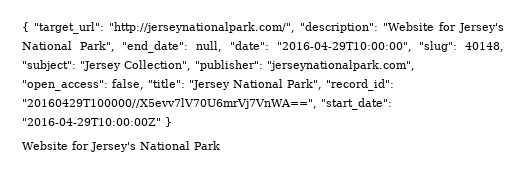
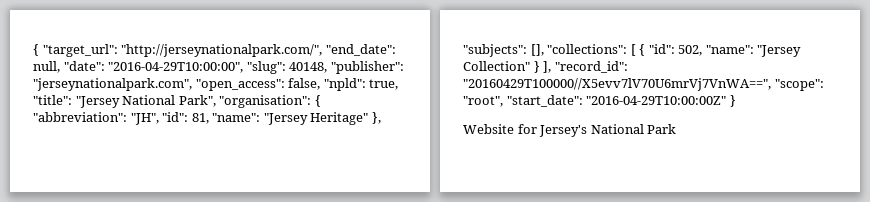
[300,22,504,33] [22,41,115,52] "description": "Website for Jersey's National Park", -> (323, 50) none
[22,60,191,71] "subject": "Jersey Collection", -> (328, 67) none
(144, 84) none -> [323,78,399,91] "npld": true,
[326,79,394,91] [22,98,317,109] "record_id": "20160429T100000//X5evv7lV70U6mrVj7VnWA==", -> [219,95,321,108] [33,112,381,125] [463,44,802,57] [463,61,628,73] [463,78,824,91] [463,96,503,107] "organisation": { "abbreviation": "JH", "id": 81, "name": "Jersey Heritage" }, "subjects": [], "collections": [ { "id": 502, "name": "Jersey Collection" } ], "record_id": "20160429T100000//X5evv7lV70U6mrVj7VnWA==", "scope": "root",

